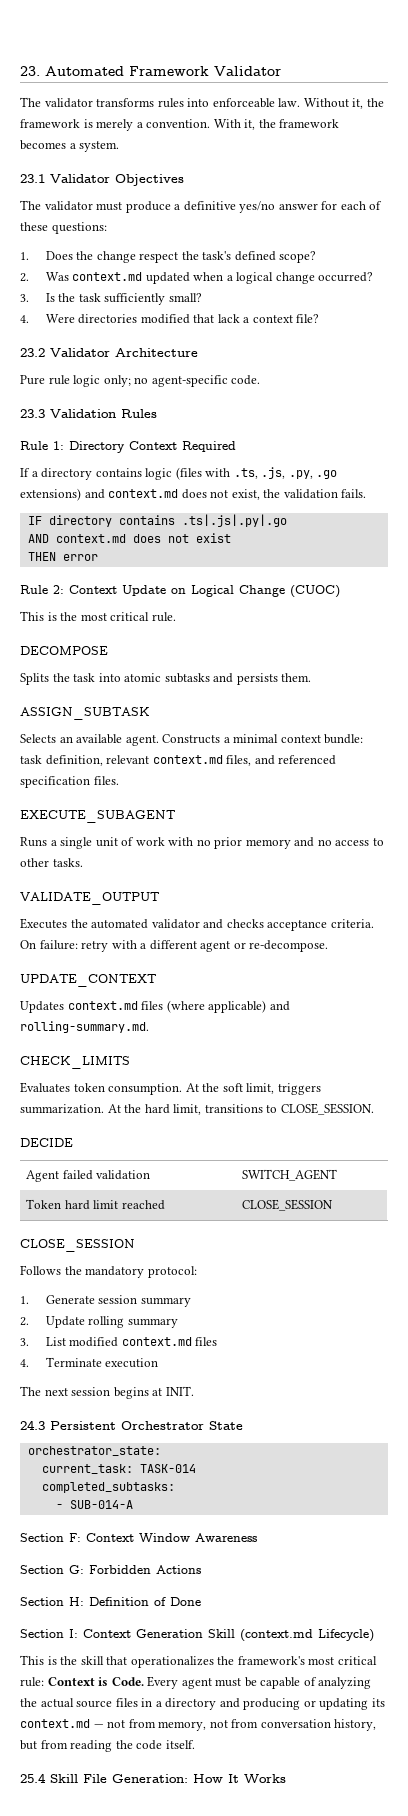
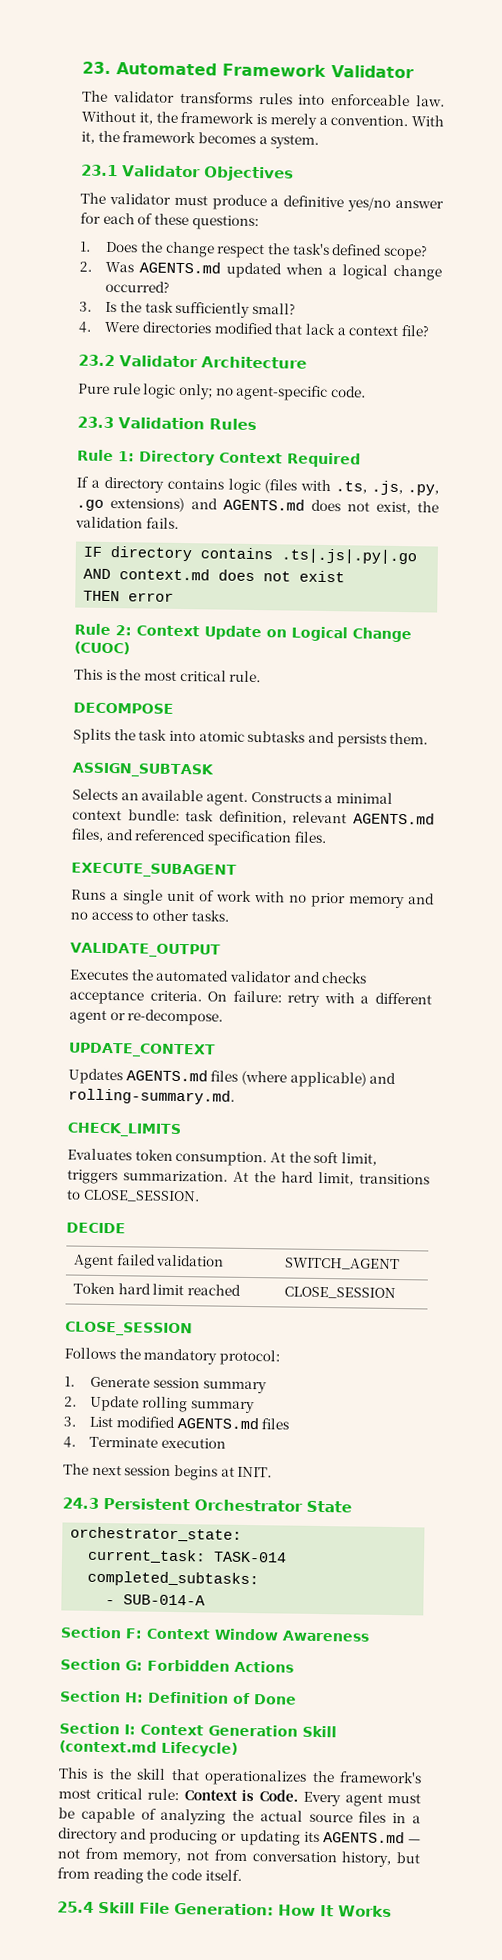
[72,272,143,281] context.md -> [139,261,222,274] AGENTS.md
[108,489,179,498] context.md -> [223,498,305,511] AGENTS.md
[152,755,223,764] context.md -> [353,812,435,825] AGENTS.md
[67,1001,138,1010] context.md -> [125,1069,208,1082] AGENTS.md
[121,1337,192,1346] context.md -> [176,1417,259,1430] AGENTS.md
[20,1719,90,1728] context.md -> [322,1831,405,1844] AGENTS.md

